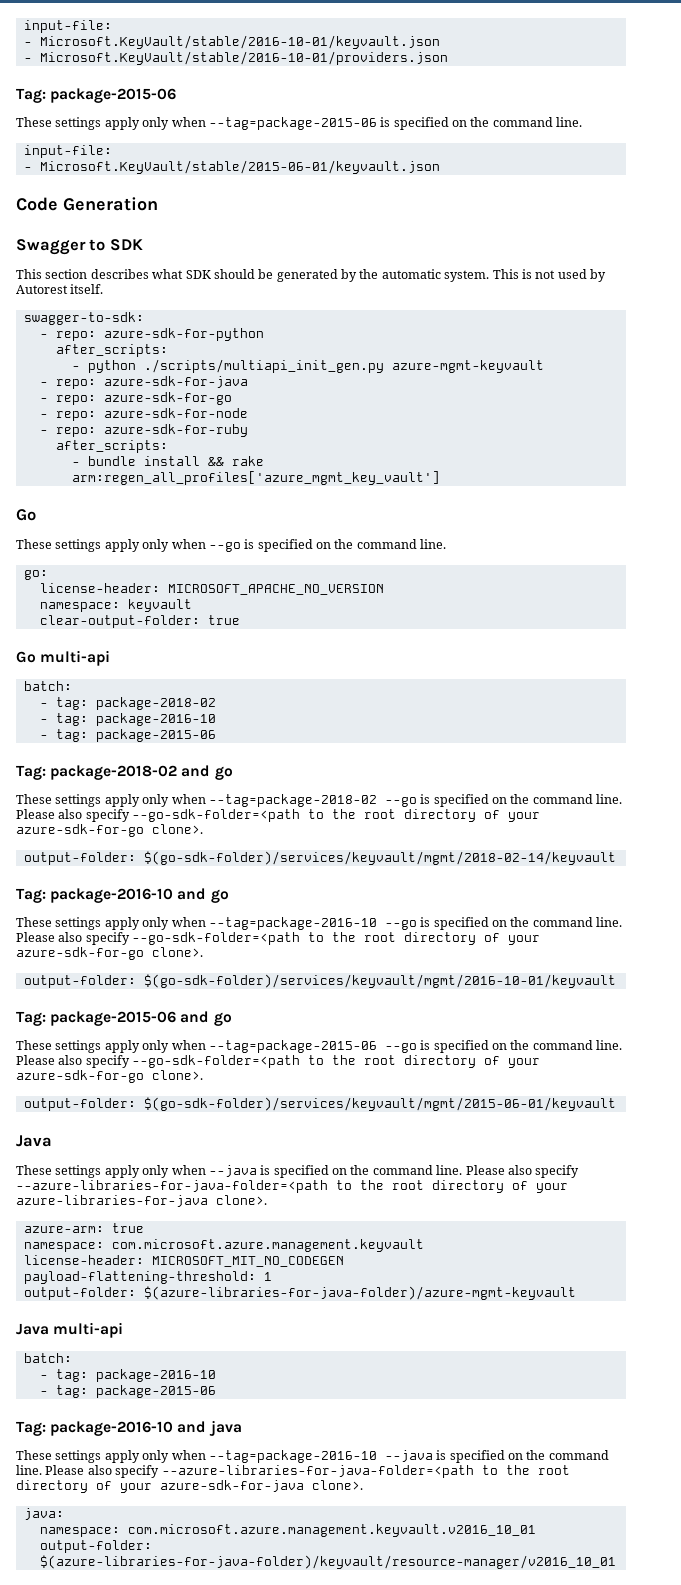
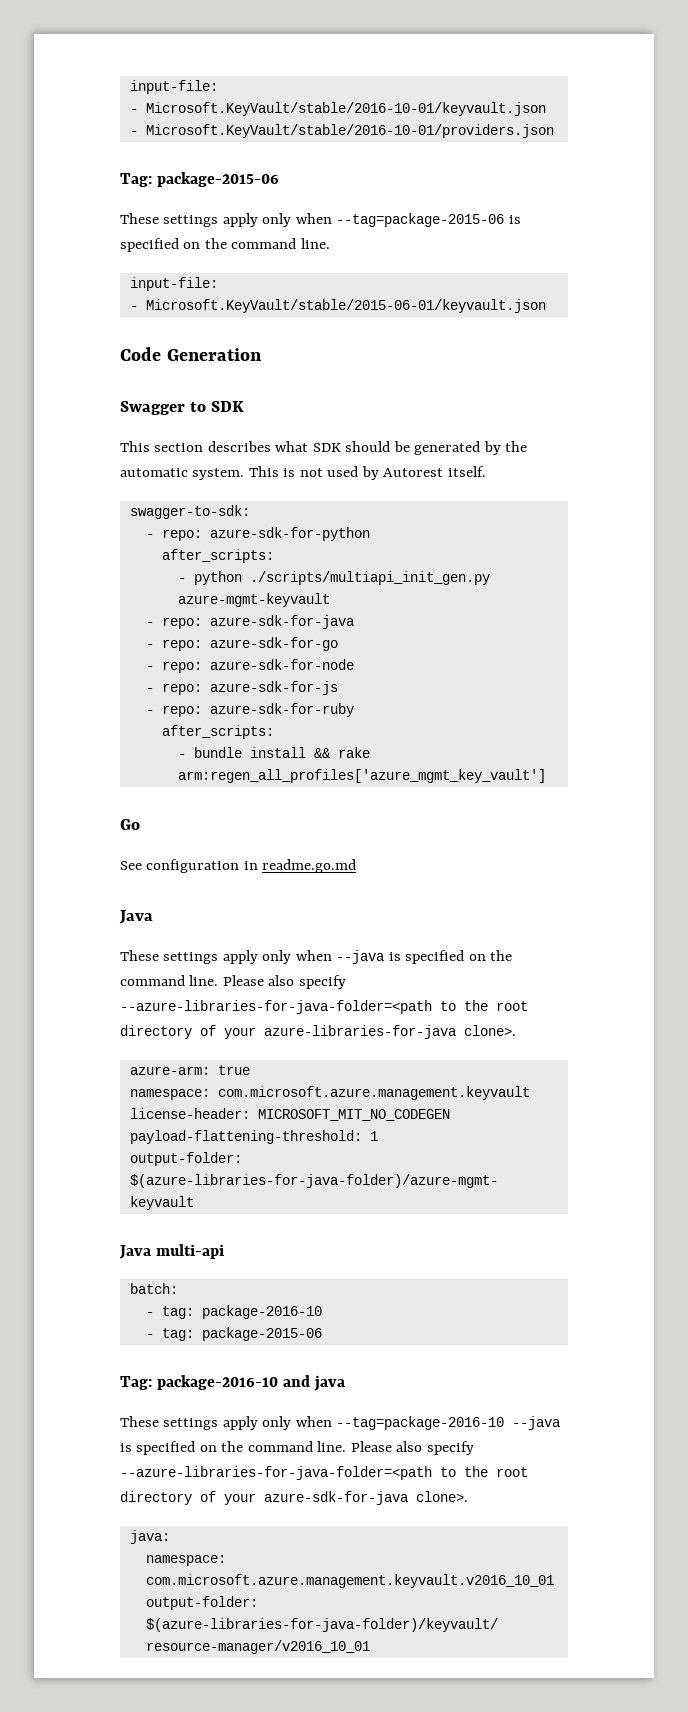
(248, 413) none -> [145,681,338,695] // - repo: azure-sdk-for-js
[16,539,447,552] [23,570,48,580] [39,583,384,595] [39,599,192,612] [39,615,240,628] [16,650,111,666] [23,681,72,691] [39,697,216,710] [39,713,216,726] [39,729,216,742] [16,765,233,780] [16,794,623,807] [16,809,541,822] [16,824,203,837] [23,851,616,865] [16,888,229,903] [16,917,623,930] [16,932,541,945] [16,947,203,960] [23,974,616,988] [16,1011,232,1026] [16,1040,623,1053] [16,1055,541,1068] [16,1070,203,1083] [23,1097,616,1111] These settings apply only when --go is specified on the command line. // go: // license-header: MICROSOFT_APACHE_NO_VERSION // namespace: keyvault // clear-output-folder: true // Go multi-api // batch: // - tag: package-2018-02 // - tag: package-2016-10 // - tag: package-2015-06 // Tag: package-2018-02 and go // These settings apply only when --tag=package-2018-02 --go is specified on the command line. Please also specify --go-sdk-folder=<path to the root directory of your azure-sdk-for-go clone>. // output-folder: $(go-sdk-folder)/services/keyvault/mgmt/2018-02-14/keyvault // Tag: package-2016-10 and go // These settings apply only when --tag=package-2016-10 --go is specified on the command line. Please also specify --go-sdk-folder=<path to the root directory of your azure-sdk-for-go clone>. // output-folder: $(go-sdk-folder)/services/keyvault/mgmt/2016-10-01/keyvault // Tag: package-2015-06 and go // These settings apply only when --tag=package-2015-06 --go is specified on the command line. Please also specify --go-sdk-folder=<path to the root directory of your azure-sdk-for-go clone>. // output-folder: $(go-sdk-folder)/services/keyvault/mgmt/2015-06-01/keyvault -> [120,859,357,873] See configuration in readme.go.md

